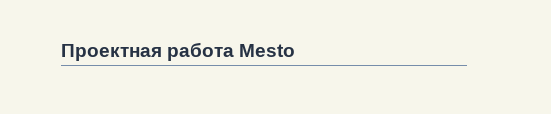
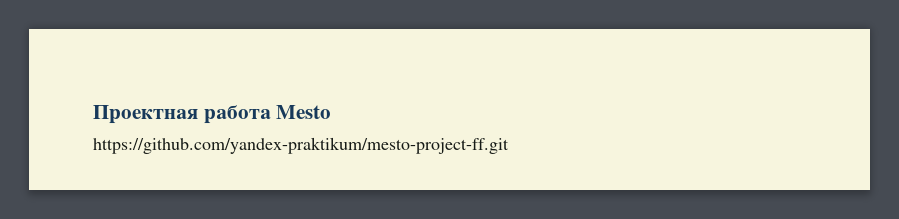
(296, 50) none -> [93,137,509,154] // https://github.com/yandex-praktikum/mesto-project-ff.git

